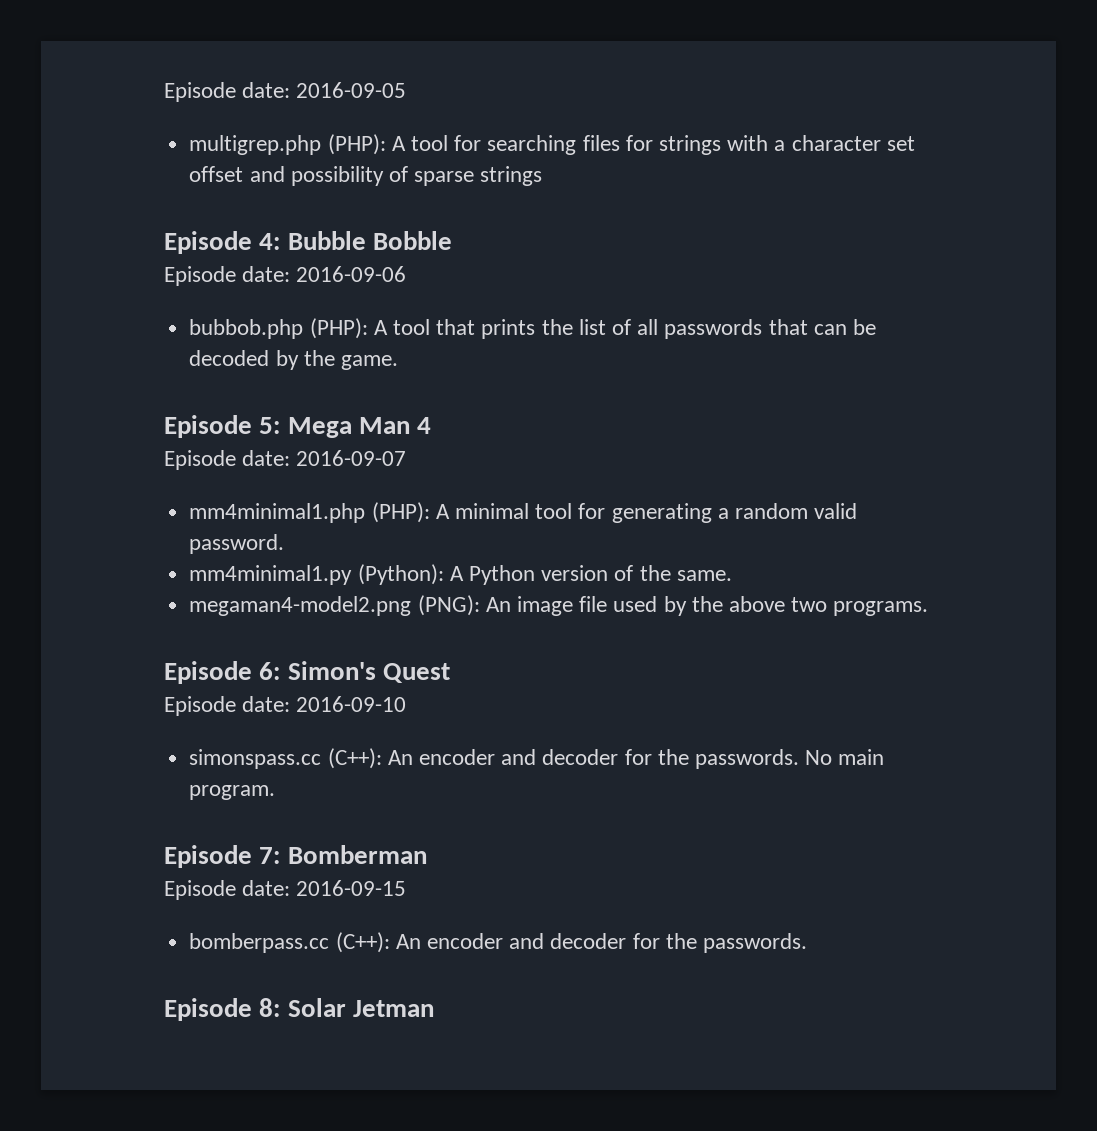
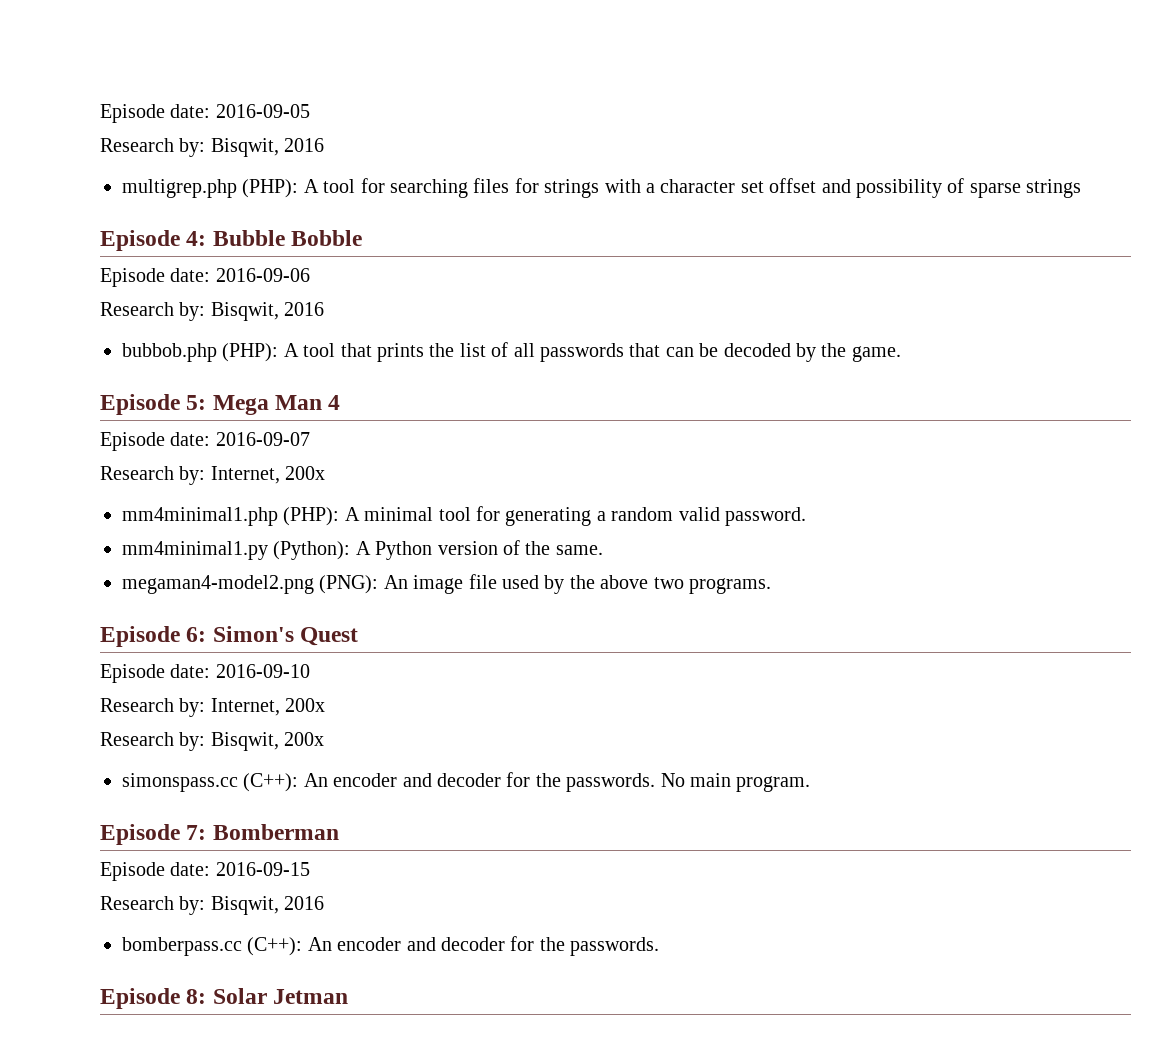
(407, 90) none -> [100,138,325,157] // Research by: Bisqwit, 2016
(407, 274) none -> [100,302,325,321] // Research by: Bisqwit, 2016
(407, 458) none -> [100,466,326,485] // Research by: Internet, 200x
(407, 704) none -> [100,698,326,717] [100,732,325,751] // Research by: Internet, 200x // Research by: Bisqwit, 200x
(407, 888) none -> [100,896,325,915] // Research by: Bisqwit, 2016

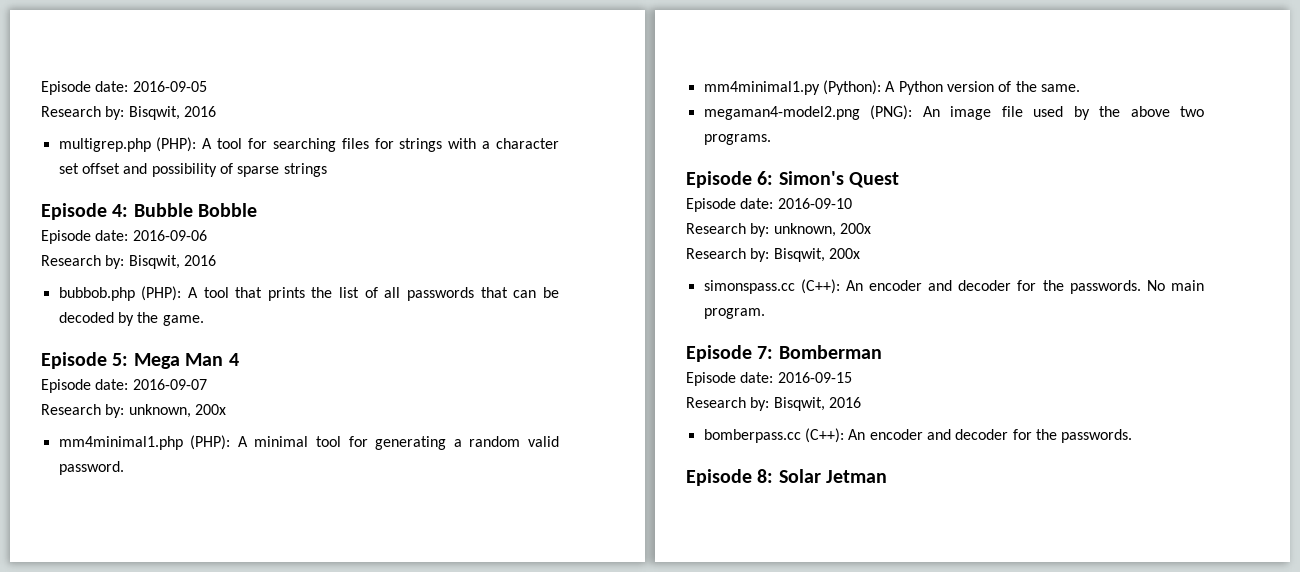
[210,466,280,484] Internet, -> [128,404,191,418] unknown,
[210,698,280,716] Internet, -> [773,223,836,237] unknown,

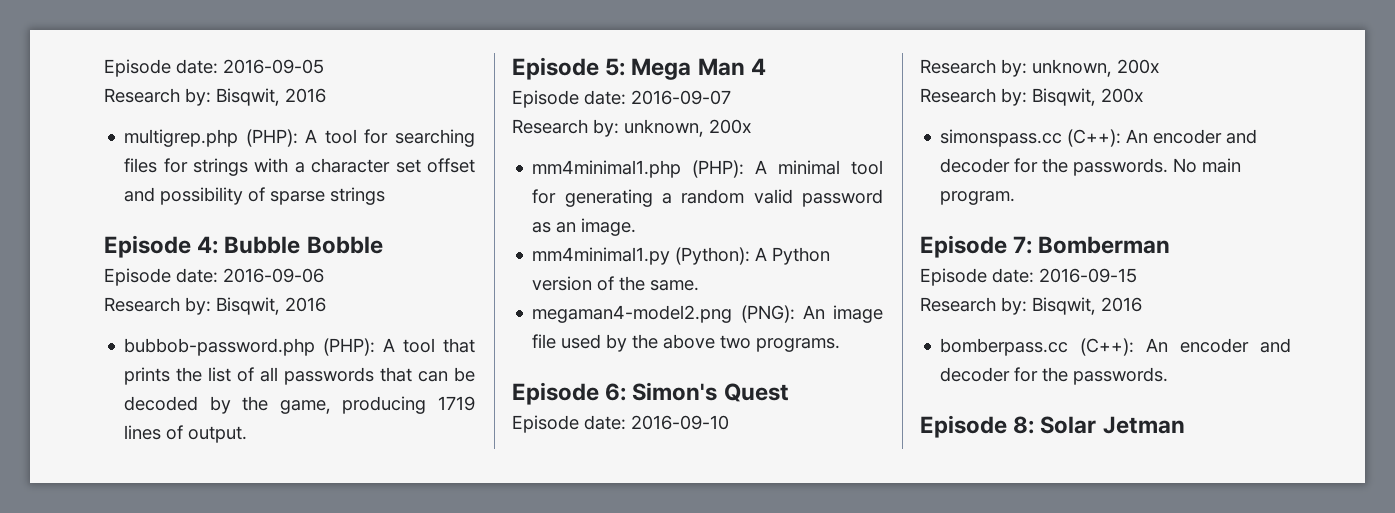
[58,287,135,301] bubbob.php -> [124,338,316,356] bubbob-password.php
[162,315,204,326] game. -> [279,396,475,414] [124,425,248,443] game, producing 1719 lines of output.
[58,461,124,475] password. -> [802,189,883,207] [532,218,637,236] password as an image.

